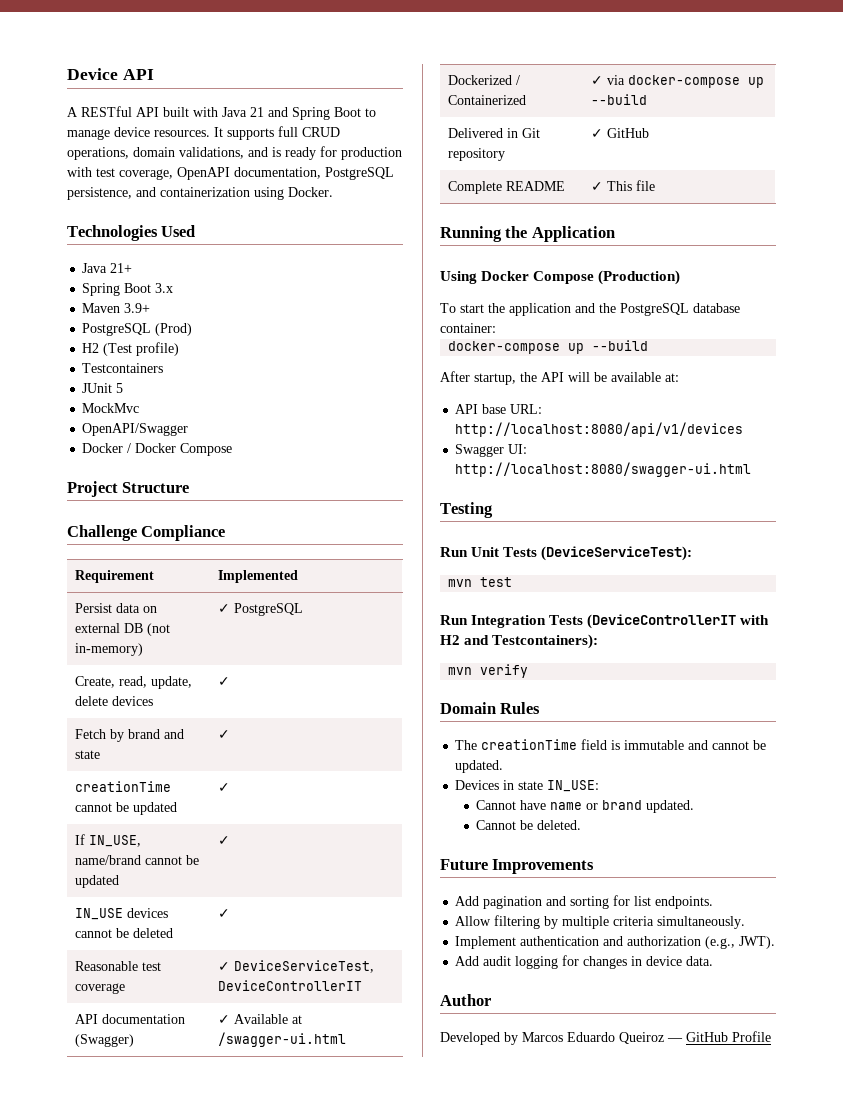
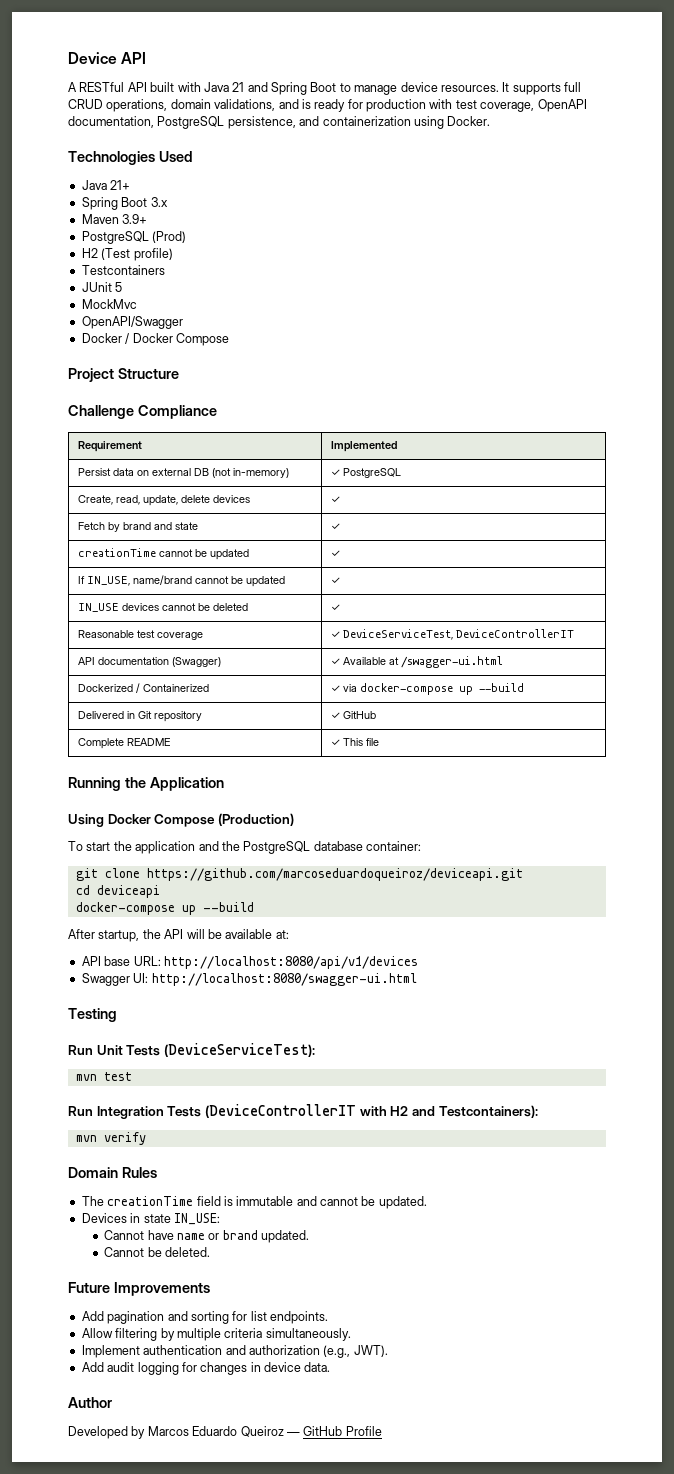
(496, 328) none -> [75,868,523,881] [75,885,160,898] // git clone https://github.com/marcoseduardoqueiroz/deviceapi.git // cd deviceapi

